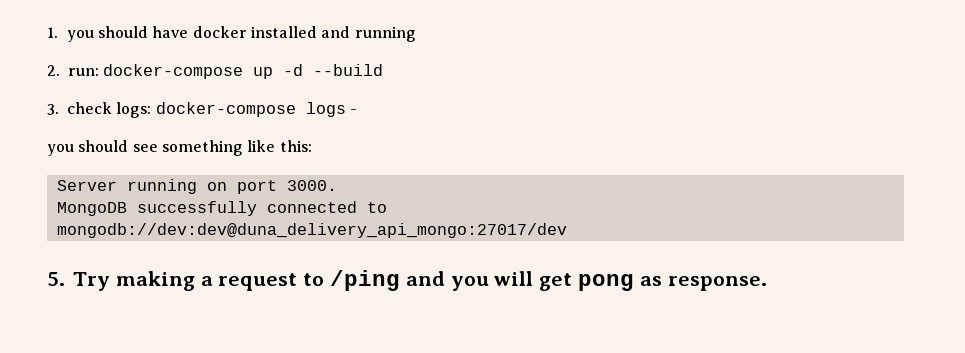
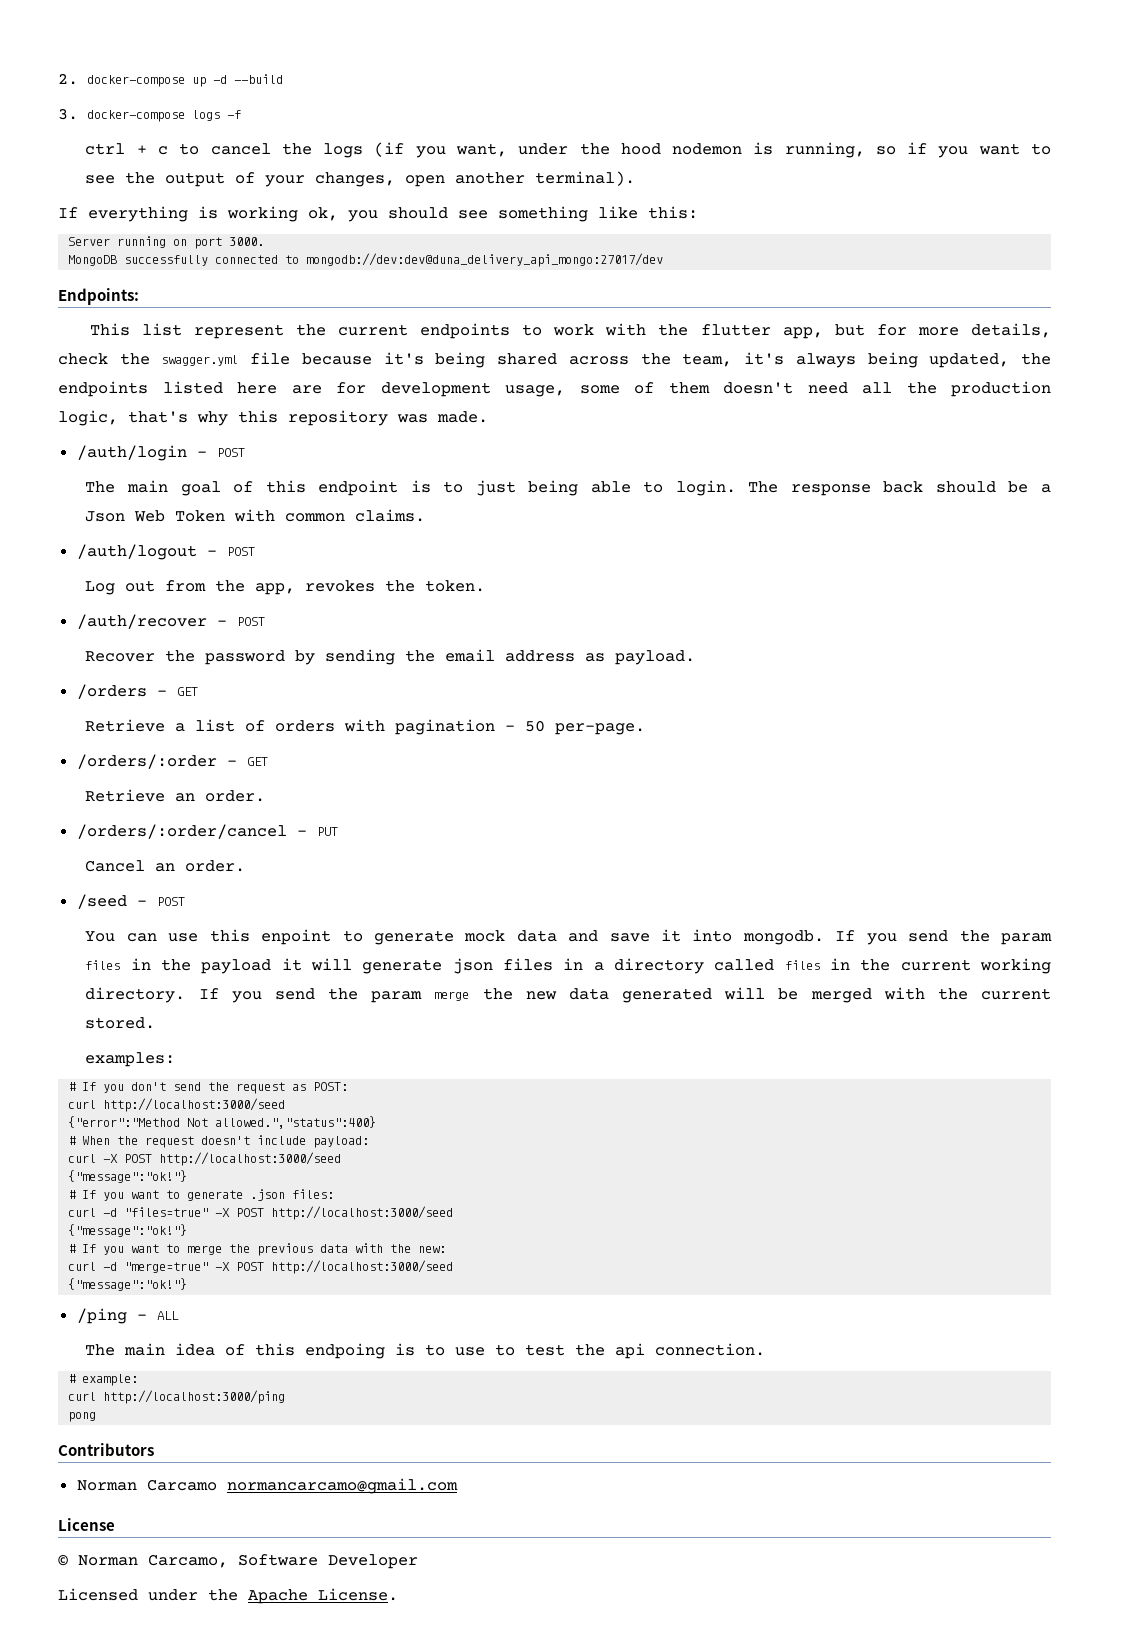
[47,26,416,42] [47,65,99,76] 1. you should have docker installed and running // 2. run: -> [58,73,78,85] 2.
[67,102,357,118] check logs: docker-compose logs - // -> [86,110,241,122] [85,142,1051,158] [85,171,636,187] [58,206,338,222] docker-compose logs -f // ctrl + c to cancel the logs (if you want, under the hood nodemon is running, so if you want to see the output of your changes, open another terminal). // If everything is working ok,
[47,270,767,291] 5. Try making a request to /ping and you will get pong as response. -> [58,288,139,305] [89,323,1051,339] [58,352,1052,368] [58,381,1051,397] [58,410,488,426] [76,445,245,461] [85,480,1051,496] [85,509,426,522] [76,544,255,560] [85,580,486,595] [76,614,265,629] [85,649,696,665] [76,684,198,699] [85,719,646,735] [76,754,268,769] [85,789,266,802] [76,824,338,839] [85,860,246,872] [76,894,185,909] [85,929,1052,945] [85,958,1051,974] [85,987,1051,1003] [85,1017,156,1029] [85,1052,176,1067] [68,1082,349,1094] [68,1098,286,1112] [68,1116,377,1129] [68,1135,370,1148] [68,1152,342,1166] [68,1170,188,1183] [68,1189,335,1201] [68,1206,454,1220] [68,1224,188,1237] [68,1243,447,1256] [68,1260,454,1274] [68,1278,188,1291] [76,1308,179,1324] [85,1343,766,1359] [68,1374,139,1386] [68,1390,286,1404] [68,1412,97,1422] [58,1443,154,1456] [76,1478,458,1494] [58,1518,115,1531] [58,1554,418,1569] [58,1588,398,1604] Endpoints: // This list represent the current endpoints to work with the flutter app, but for more details, check the swagger.yml file because it's being shared across the team, it's always being updated, the endpoints listed here are for development usage, some of them doesn't need all the production logic, that's why this repository was made. // /auth/login - POST // The main goal of this endpoint is to just being able to login. The response back should be a Json Web Token with common claims. // /auth/logout - POST // Log out from the app, revokes the token. // /auth/recover - POST // Recover the password by sending the email address as payload. // /orders - GET // Retrieve a list of orders with pagination - 50 per-page. // /orders/:order - GET // Retrieve an order. // /orders/:order/cancel - PUT // Cancel an order. // /seed - POST // You can use this enpoint to generate mock data and save it into mongodb. If you send the param files in the payload it will generate json files in a directory called files in the current working directory. If you send the param merge the new data generated will be merged with the current stored. // examples: // # If you don't send the request as POST: // curl http://localhost:3000/seed // {"error":"Method Not allowed.","status":400} // # When the request doesn't include payload: // curl -X POST http://localhost:3000/seed // {"message":"ok!"} // # If you want to generate .json files: // curl -d "files=true" -X POST http://localhost:3000/seed // {"message":"ok!"} // # If you want to merge the previous data with the new: // curl -d "merge=true" -X POST http://localhost:3000/seed // {"message":"ok!"} // /ping - ALL // The main idea of this endpoing is to use to test the api connection. // # example: // curl http://localhost:3000/ping // pong // Contributors // Norman Carcamo normancarcamo@gmail.com // License // © Norman Carcamo, Software Developer // Licensed under the Apache License.

